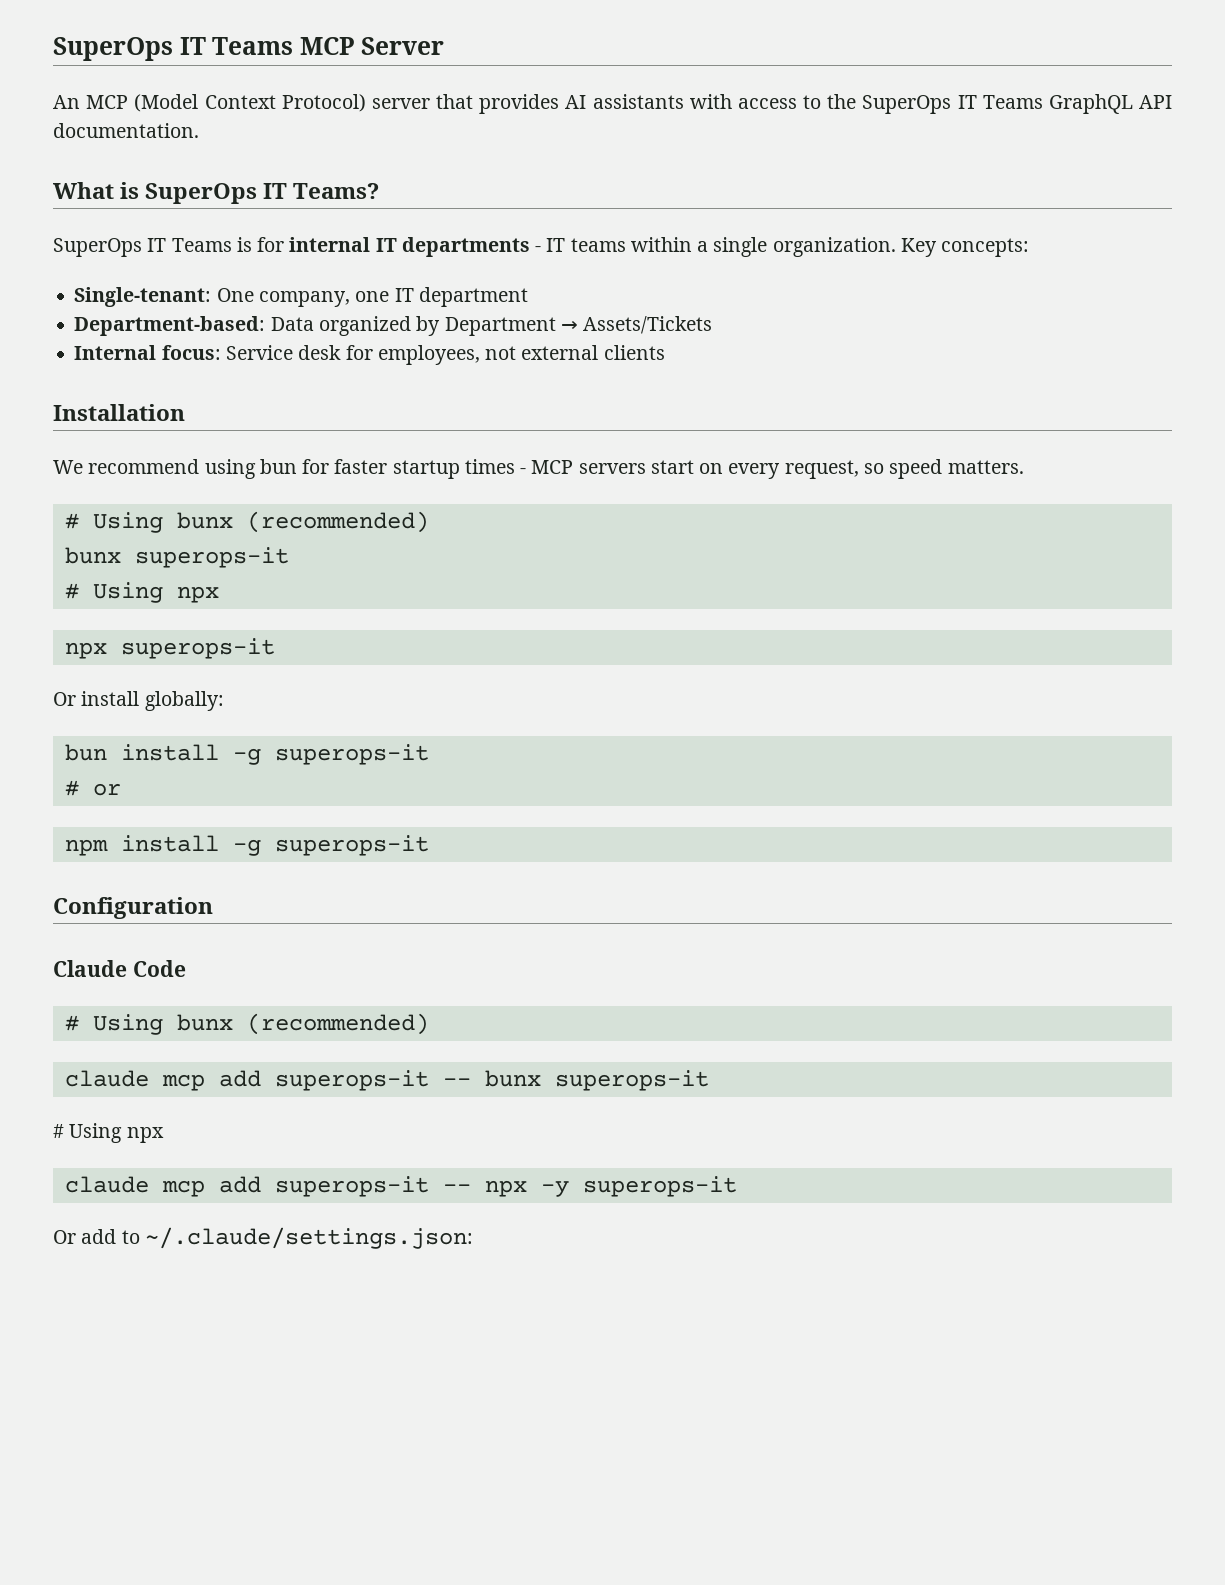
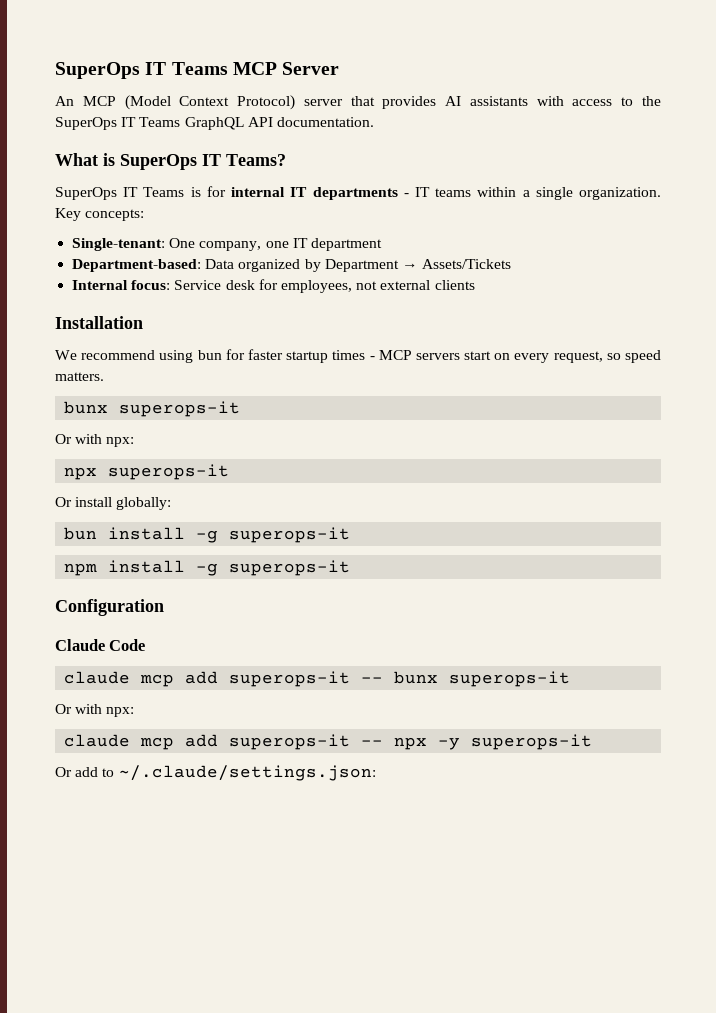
[64,511,429,533] [64,547,289,568] [64,582,219,603] // # Using bunx (recommended) // bunx superops-it // # Using npx -> [64,401,241,417] [55,434,135,447] // bunx superops-it // Or with npx:
[64,780,121,796] // # or -> (351, 535) none
[64,1013,429,1035] // # Using bunx (recommended) -> (146, 645) none
[53,1123,164,1143] # Using npx -> [55,704,135,717] Or with npx:

